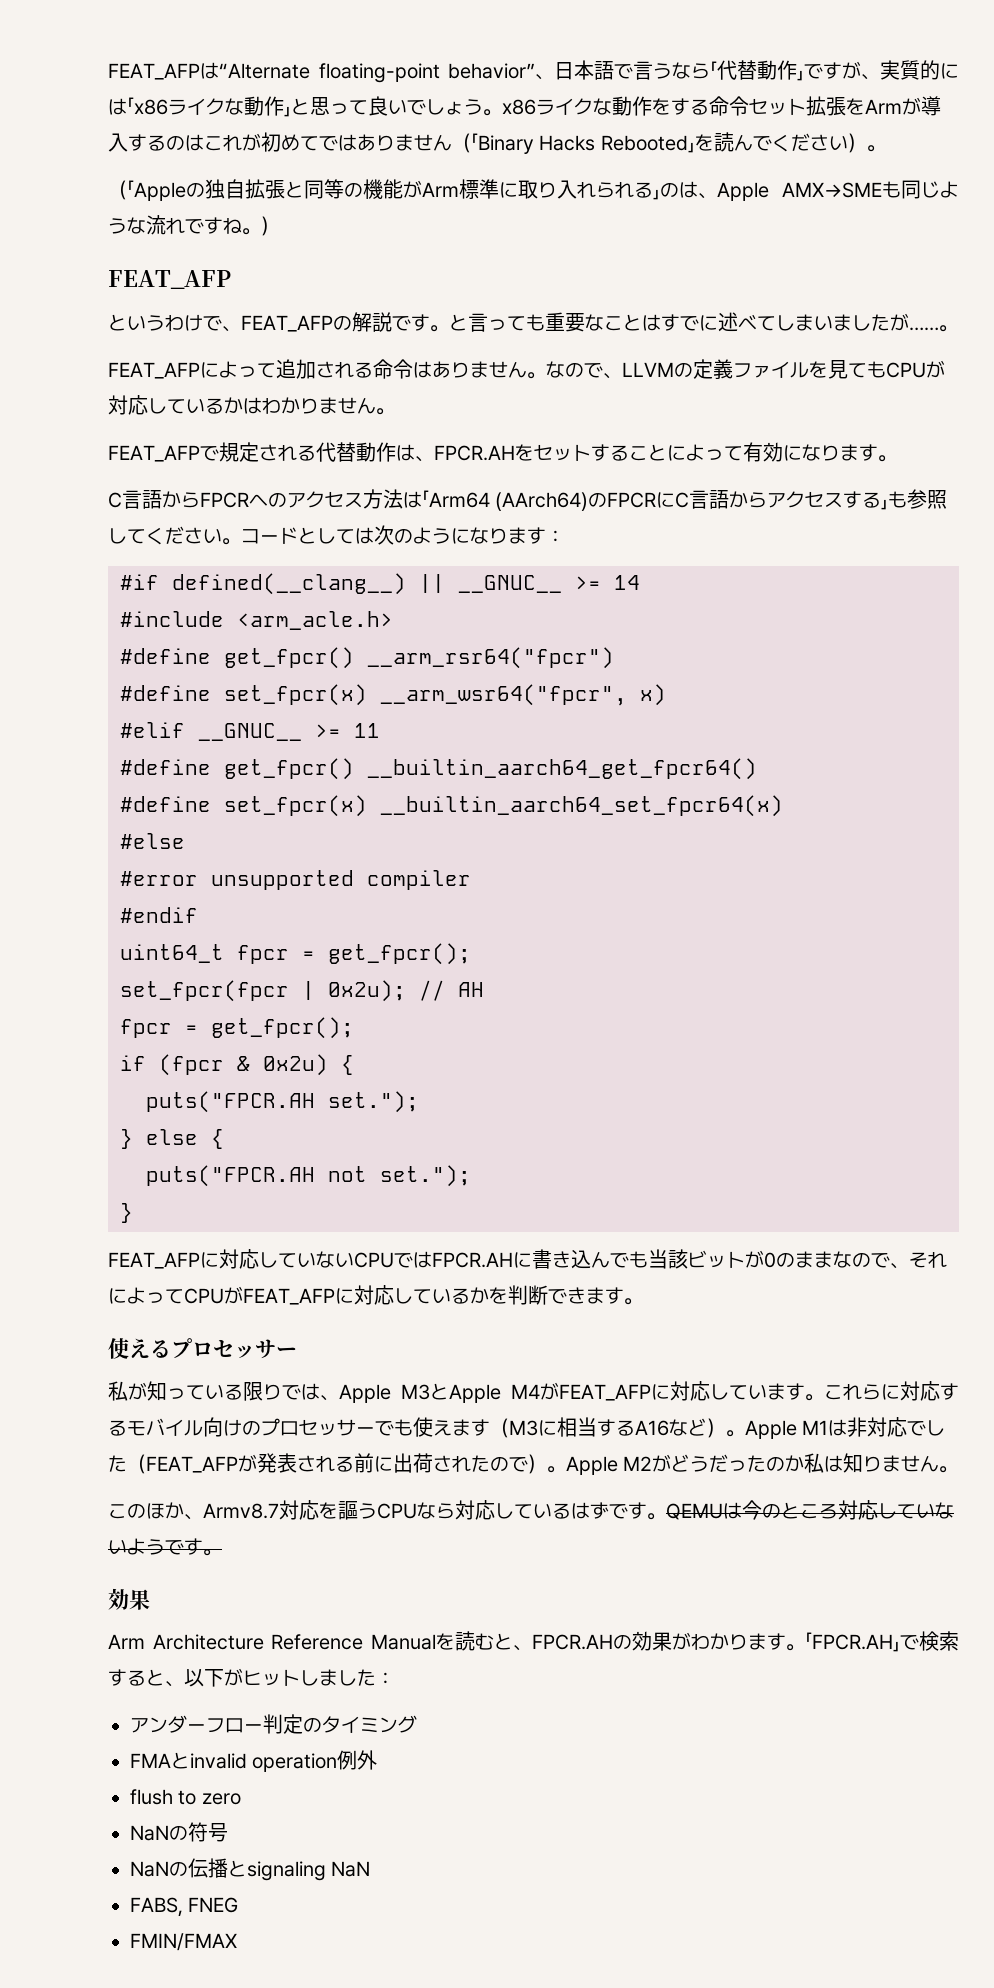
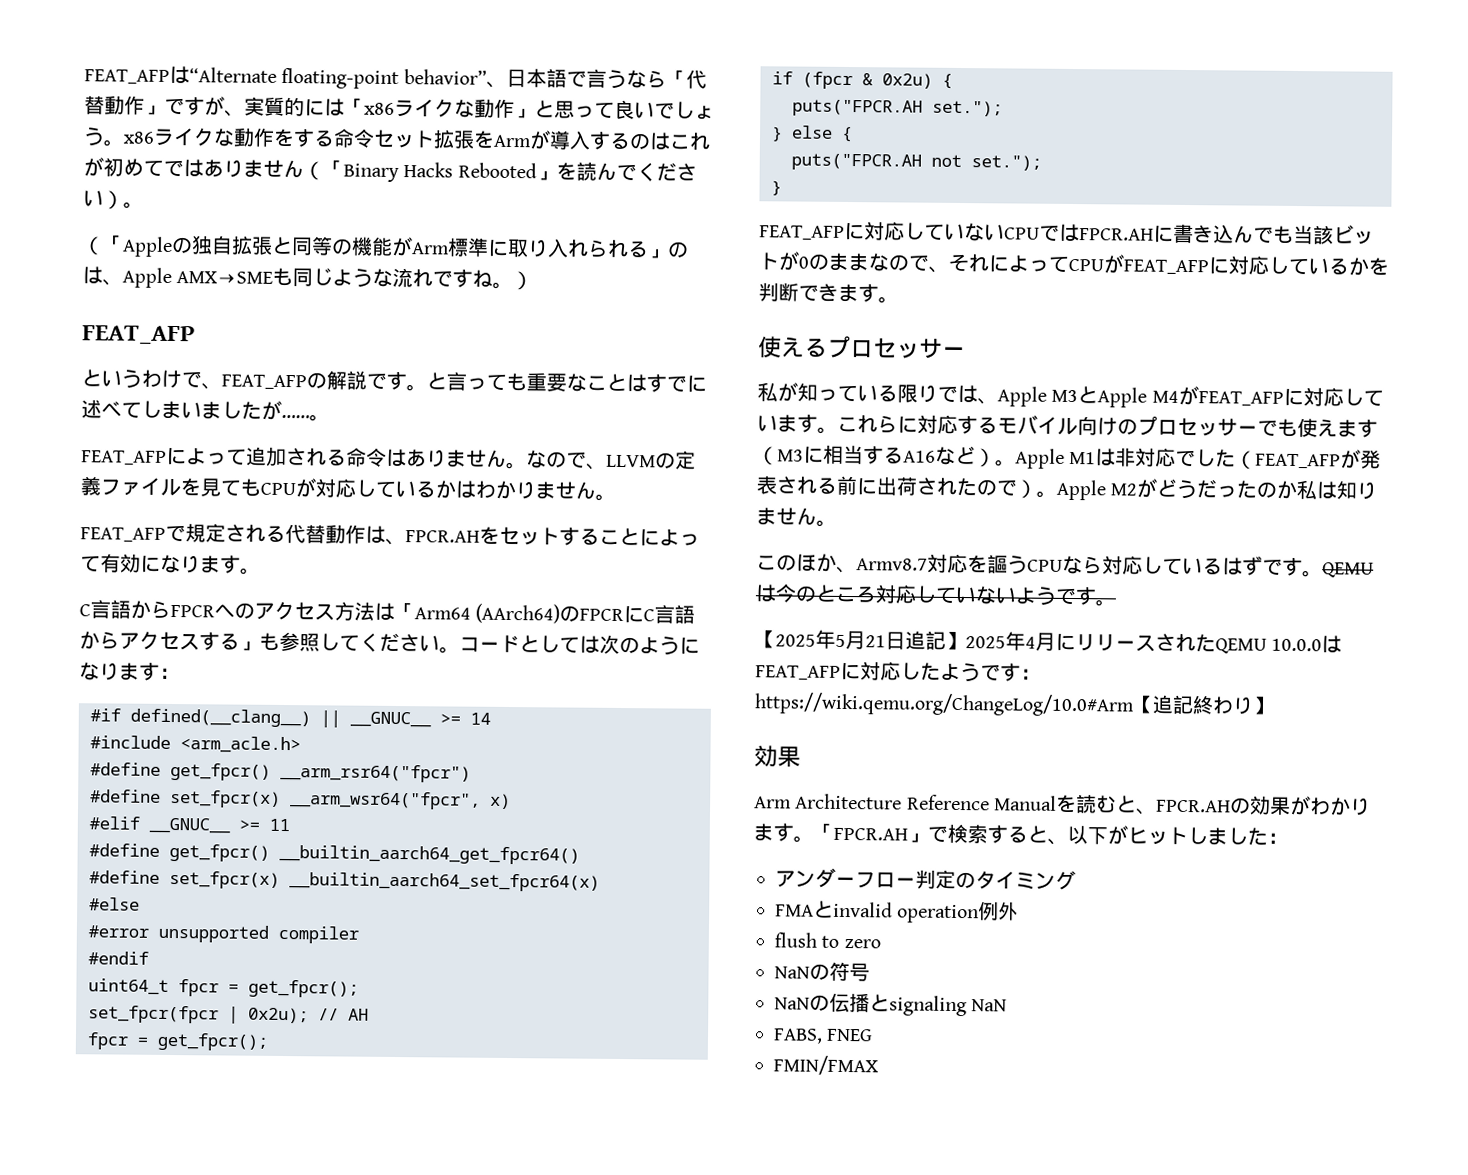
(222, 1552) none -> [755,629,1343,654] [755,661,1041,683] [754,692,1274,717] // 【2025年5月21日追記】2025年4月にリリースされたQEMU 10.0.0はFEAT_AFPに対応したようです：https://wiki.qemu.org/ChangeLog/10.0#Arm【追記終わり】

